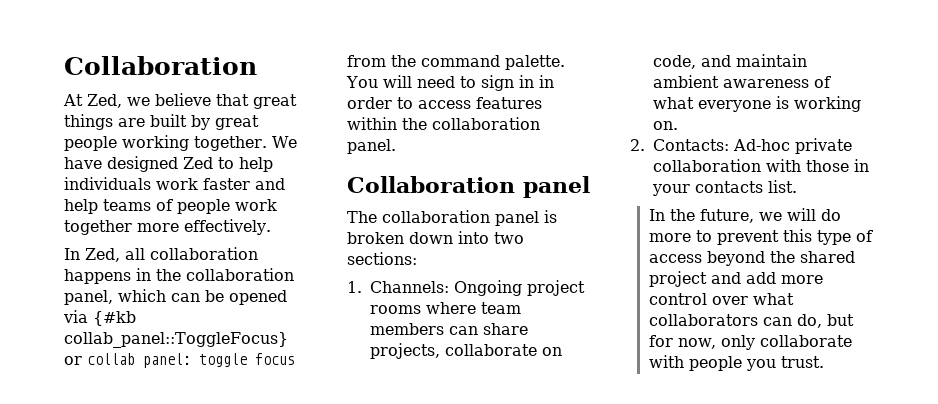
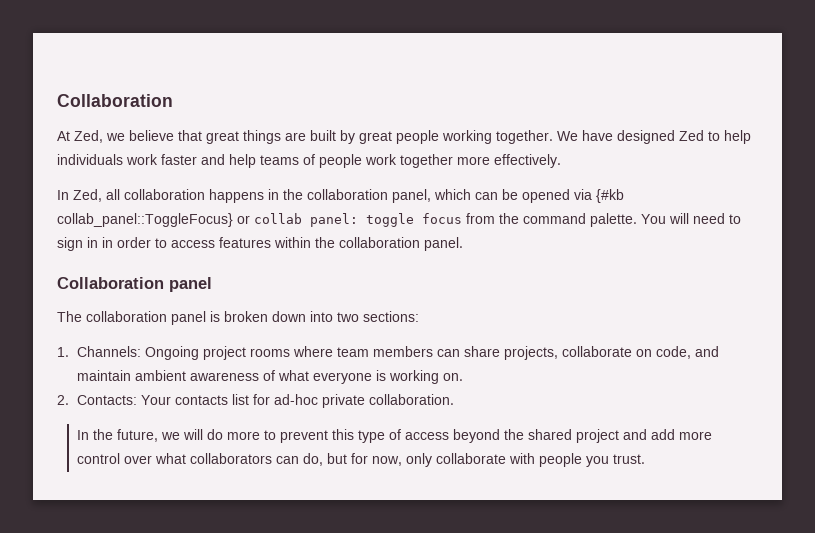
[733,138,852,154] [653,159,869,172] [652,180,797,196] Ad-hoc private collaboration with those in your contacts list. -> [140,394,454,408] Your contacts list for ad-hoc private collaboration.

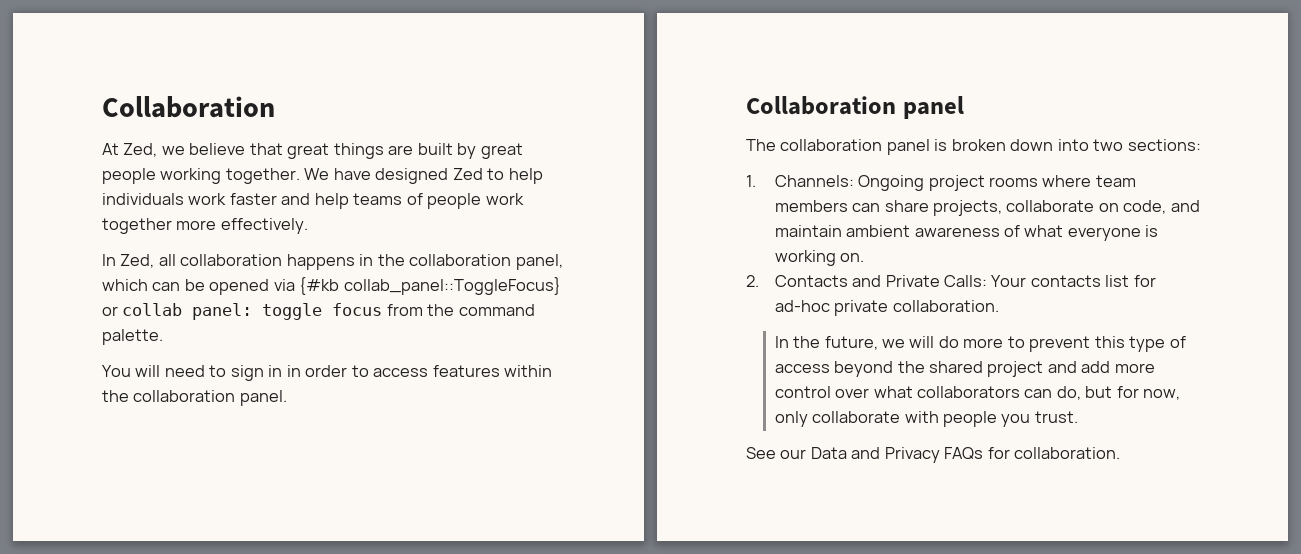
(637, 220) none -> (163, 337) //
[76,395,137,405] Contacts: -> [774,275,987,287] Contacts and Private Calls:
(645, 459) none -> [746,447,1121,463] // See our Data and Privacy FAQs for collaboration.

